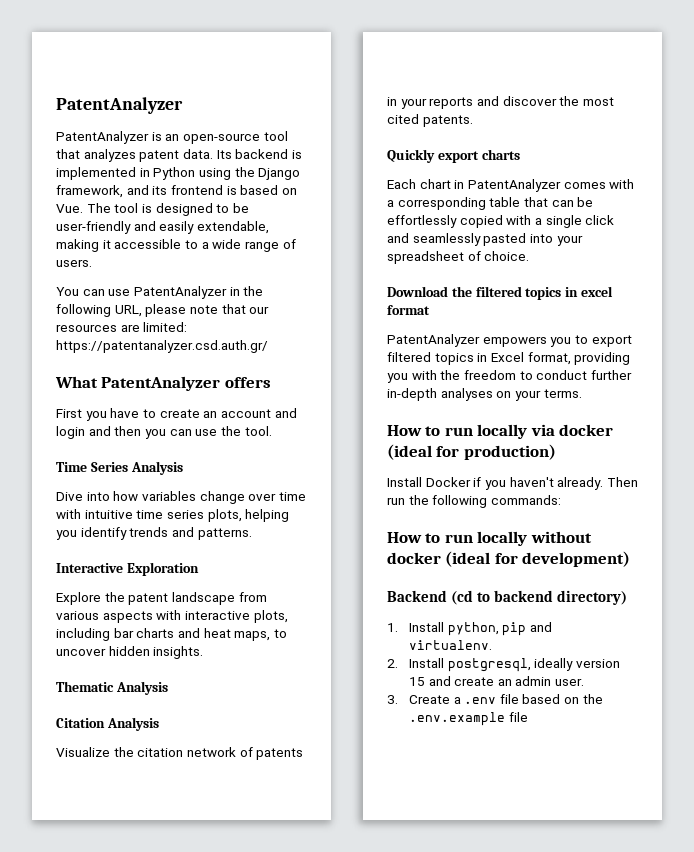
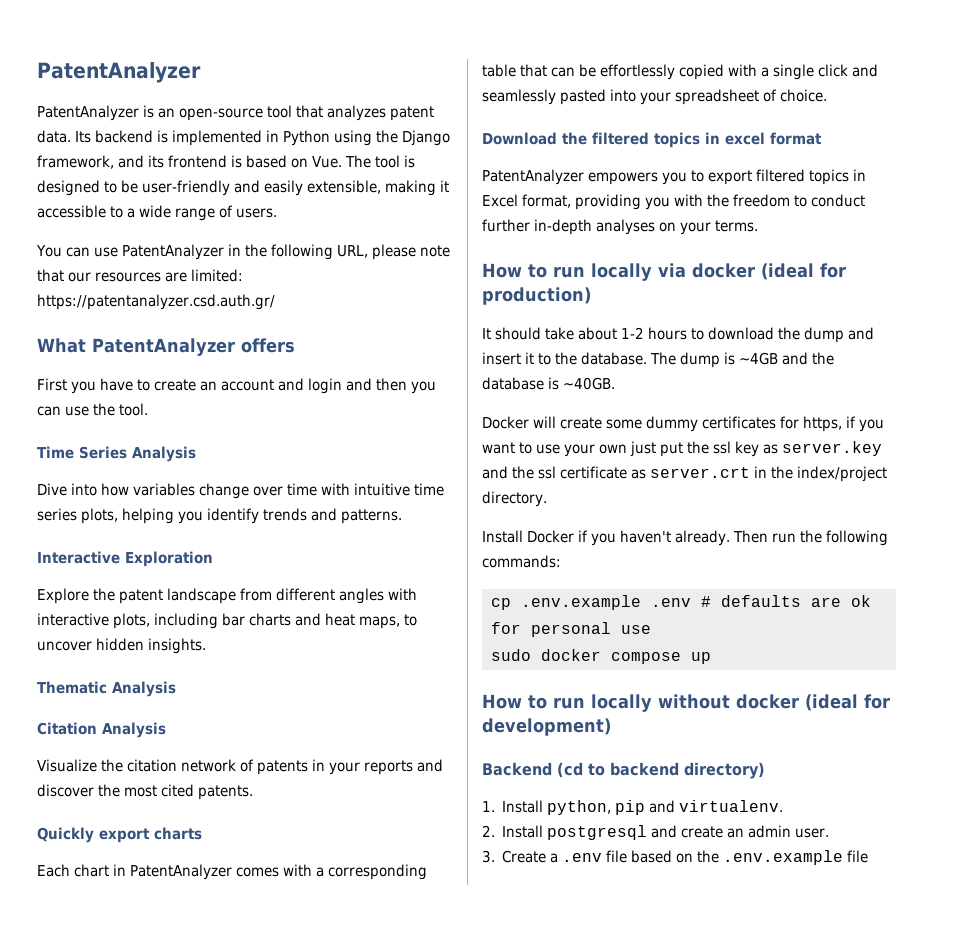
[196,221,269,234] extendable, -> [306,180,381,194] extensible,
[56,611,153,623] various aspects -> [276,588,384,604] different angles
(556, 452) none -> [482,327,874,343] [482,352,834,368] [482,377,615,390] [482,416,884,432] [482,441,882,457] [482,466,887,482] [482,491,547,507] // It should take about 1-2 hours to download the dump and insert it to the database. The dump is ~4GB and the database is ~40GB. // Docker will create some dummy certificates for https, if you want to use your own just put the ssl key as server.key and the ssl certificate as server.crt in the index/project directory.
(561, 500) none -> [490,595,871,610] [490,622,651,637] [490,649,711,664] // cp .env.example .env # defaults are ok for personal use // sudo docker compose up
[447,658,620,672] [408,677,425,686] postgresql, ideally version 15 -> [547,825,648,840] postgresql

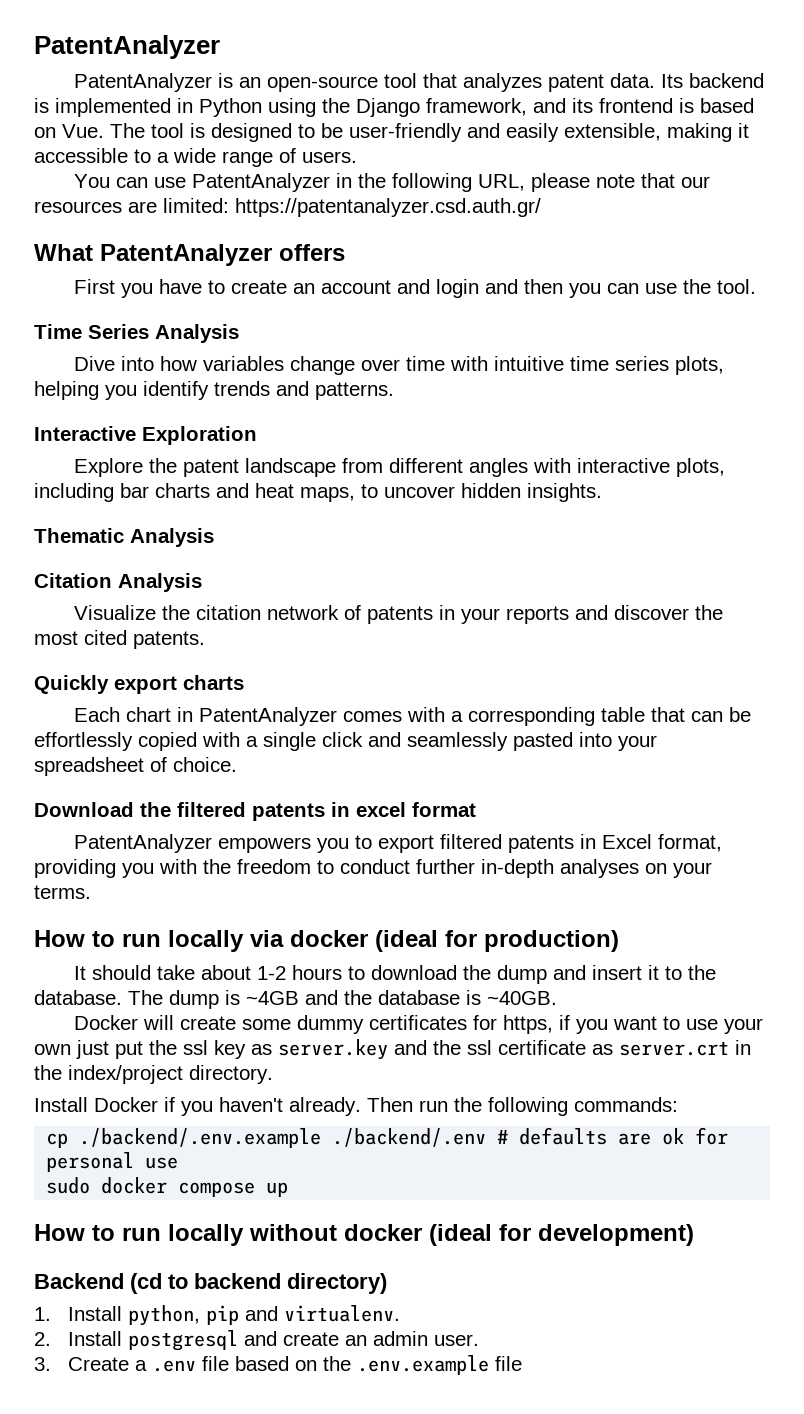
[654,132,700,148] topics -> [252,803,325,821] patents
[809,169,849,185] topics -> [507,835,574,853] patents
[520,595,691,610] .env.example .env -> [79,1128,487,1148] ./backend/.env.example ./backend/.env

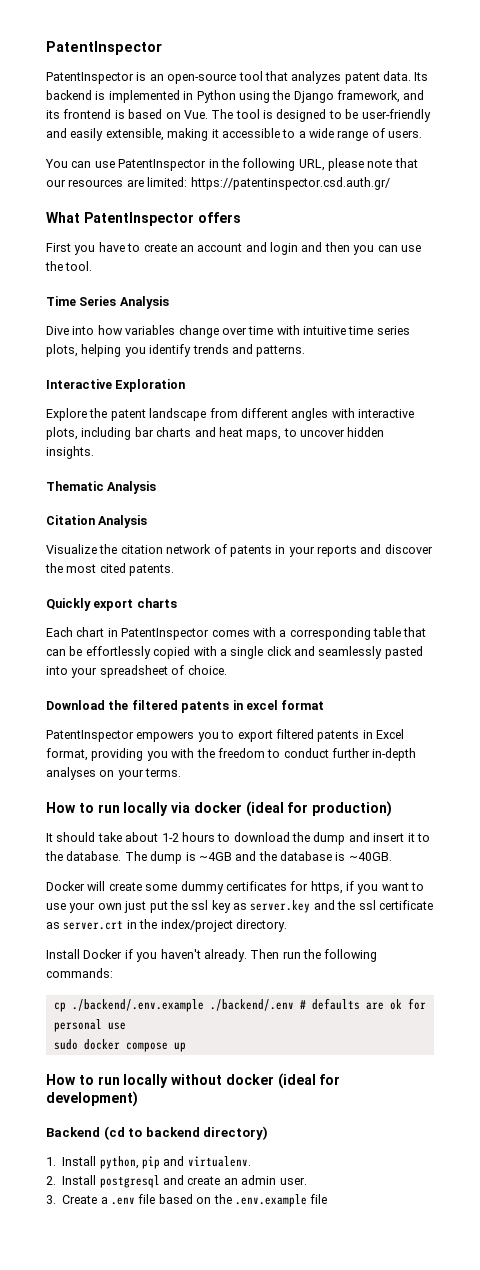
[34,35,220,59] [73,73,212,92] PatentAnalyzer // PatentAnalyzer -> [46,41,162,55] [46,72,134,84] PatentInspector // PatentInspector
[191,173,330,192] PatentAnalyzer -> [118,159,207,171] PatentInspector
[235,198,541,217] https://patentanalyzer.csd.auth.gr/ -> [190,177,390,190] https://patentinspector.csd.auth.gr/
[100,244,272,266] PatentAnalyzer -> [83,212,194,226] PatentInspector
[198,707,337,726] PatentAnalyzer -> [121,628,210,640] PatentInspector
[73,834,212,853] PatentAnalyzer -> [46,730,134,742] PatentInspector

